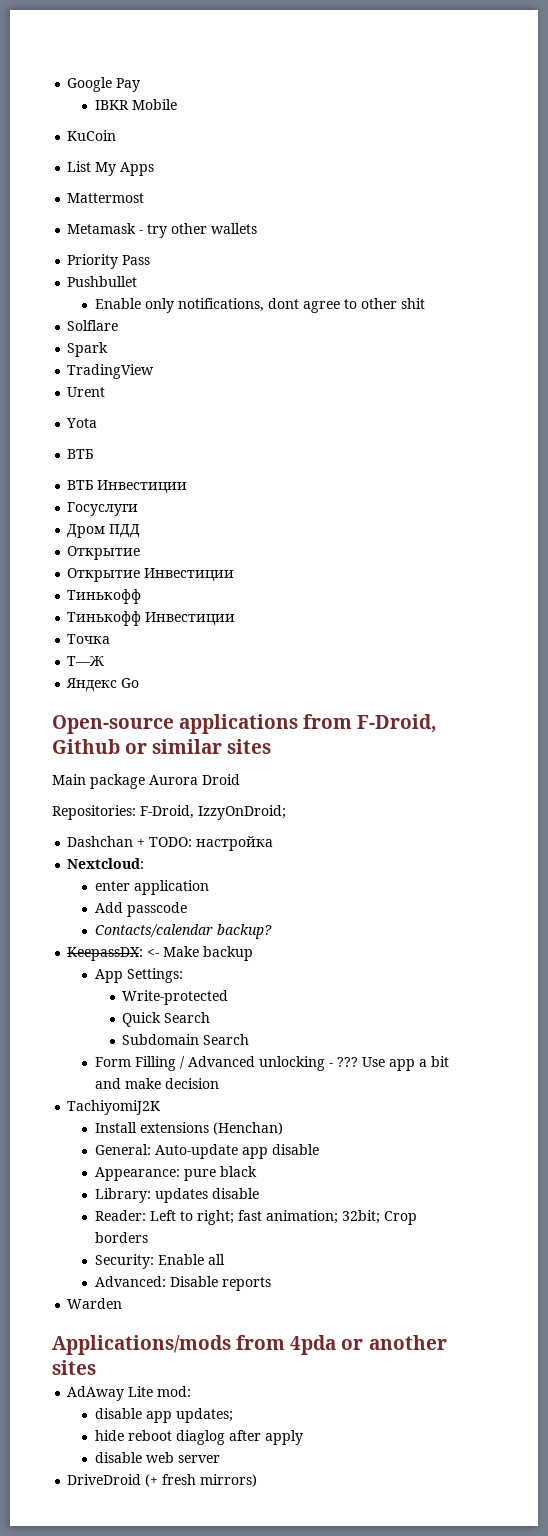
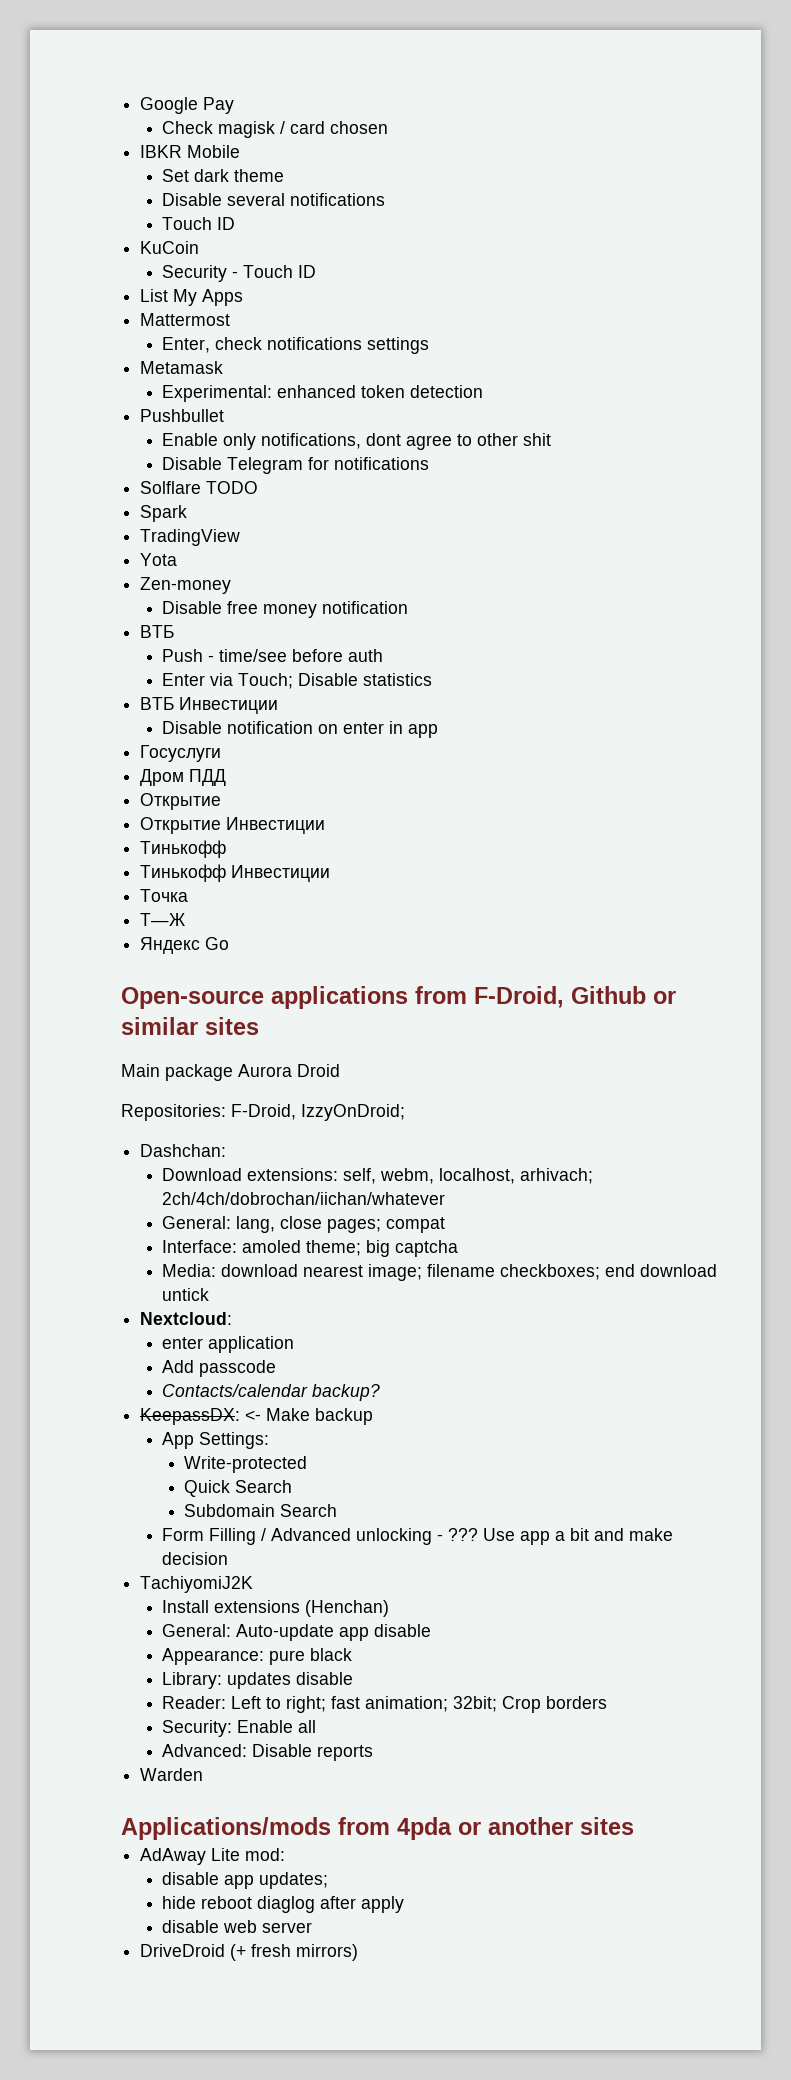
[94,99,177,110] [67,130,117,141] [67,161,155,176] [67,193,145,203] [67,223,258,238] [67,254,151,269] IBKR Mobile // KuCoin // List My Apps // Mattermost // Metamask - try other wallets // Priority Pass -> [162,121,389,138] [140,145,241,158] [162,169,285,182] [162,193,386,206] [162,217,236,230] [140,241,200,254] [162,265,317,282] [140,289,244,306] [140,313,231,326] [162,337,430,354] [140,361,224,374] [162,385,484,402] Check magisk / card chosen // IBKR Mobile // Set dark theme // Disable several notifications // Touch ID // KuCoin // Security - Touch ID // List My Apps // Mattermost // Enter, check notifications settings // Metamask // Experimental: enhanced token detection
(425, 303) none -> [162,457,430,474] // Disable Telegram for notifications
(119, 325) none -> [206,481,259,494] TODO
[67,387,106,397] [66,418,98,428] [67,449,94,459] [67,480,188,494] Urent // Yota // ВТБ // ВТБ Инвестиции -> [140,553,178,566] [140,577,232,594] [162,601,409,618] [140,625,175,638] [162,649,384,662] [162,673,433,689] [140,697,279,714] [162,721,439,738] Yota // Zen-money // Disable free money notification // ВТБ // Push - time/see before auth // Enter via Touch; Disable statistics // ВТБ Инвестиции // Disable notification on enter in app
[67,836,274,851] Dashchan + TODO: настройка -> [140,1144,227,1157] [162,1168,594,1184] [162,1192,446,1205] [162,1216,446,1233] [162,1240,459,1257] [162,1264,718,1281] [162,1288,210,1301] Dashchan: // Download extensions: self, webm, localhost, arhivach; 2ch/4ch/dobrochan/iichan/whatever // General: lang, close pages; compat // Interface: amoled theme; big captcha // Media: download nearest image; filename checkboxes; end download untick

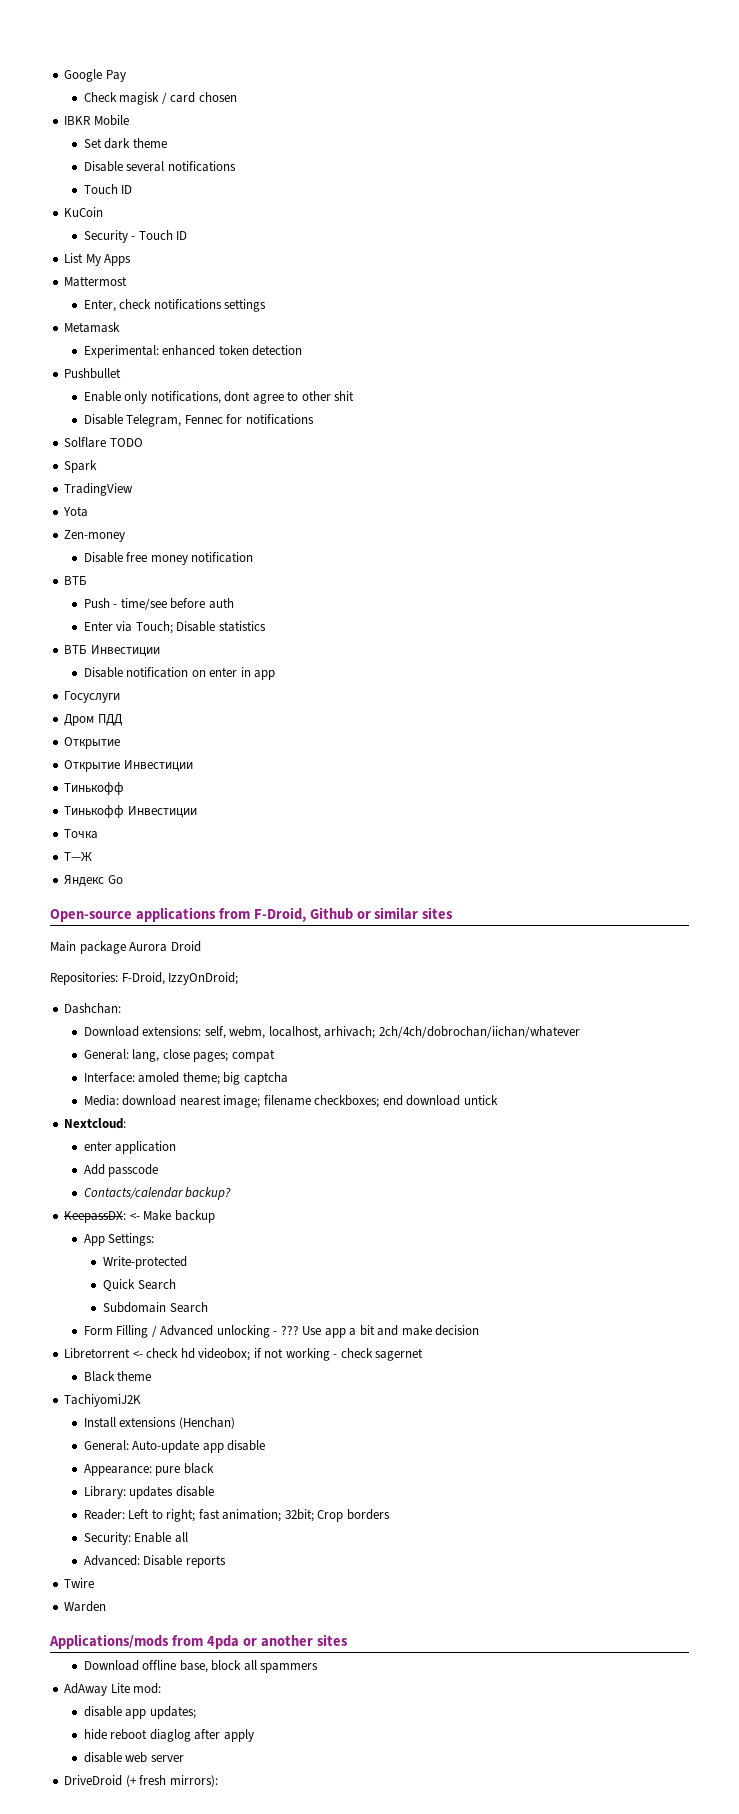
[227,457,304,474] Telegram -> [126,414,223,427] Telegram, Fennec
(229, 1558) none -> [64,1348,424,1361] [83,1371,152,1382] // Libretorrent <- check hd videobox; if not working - check sagernet // Black theme
(374, 1753) none -> [64,1578,95,1588] // Twire
(634, 1826) none -> [83,1660,319,1673] // Download offline base, block all spammers
[296,1944,359,1961] mirrors) -> [169,1775,218,1787] mirrors):

